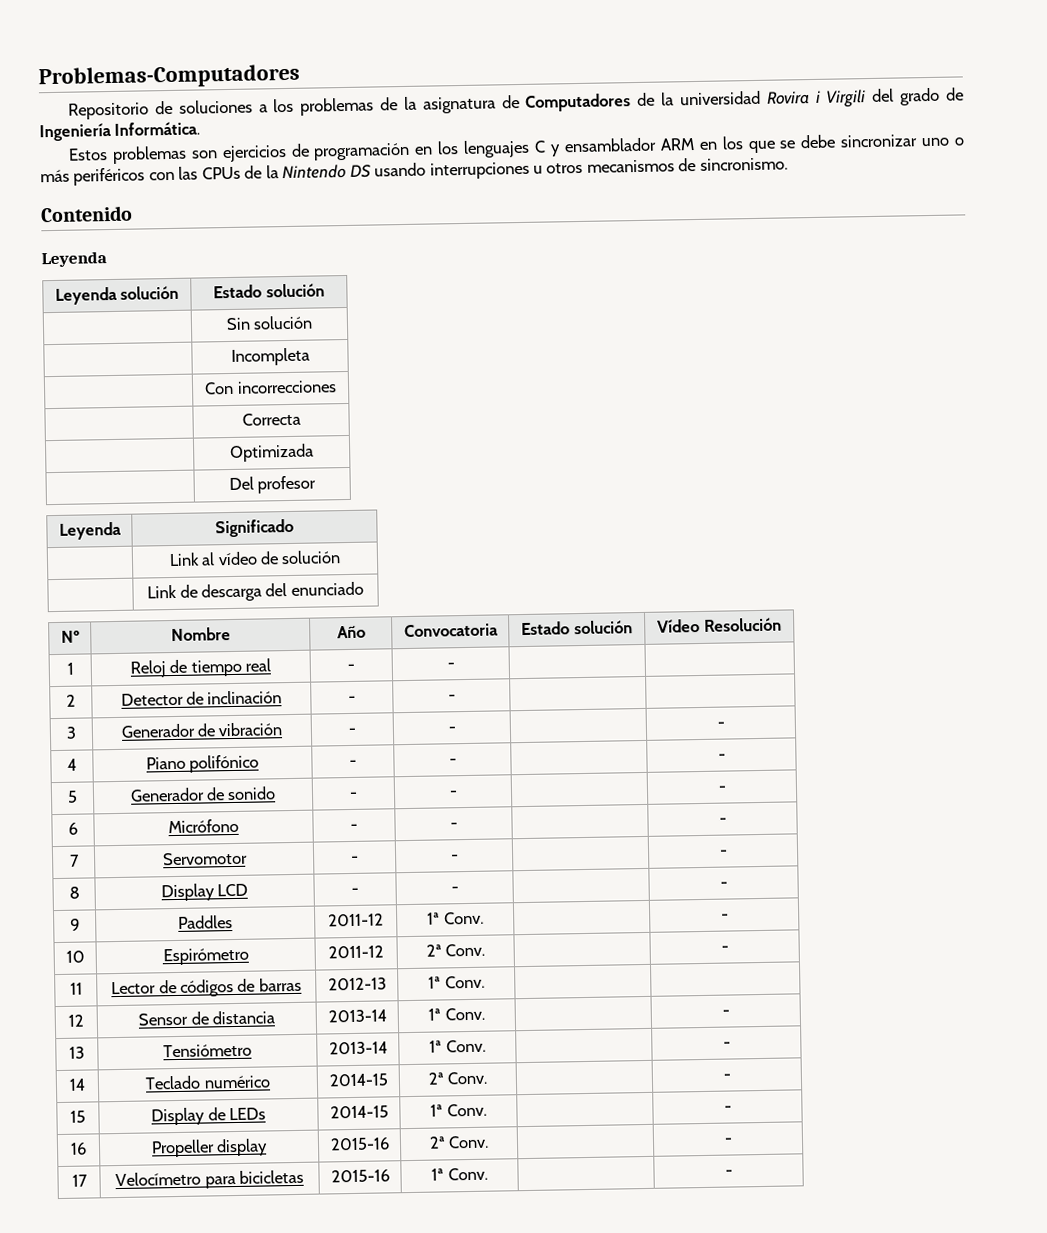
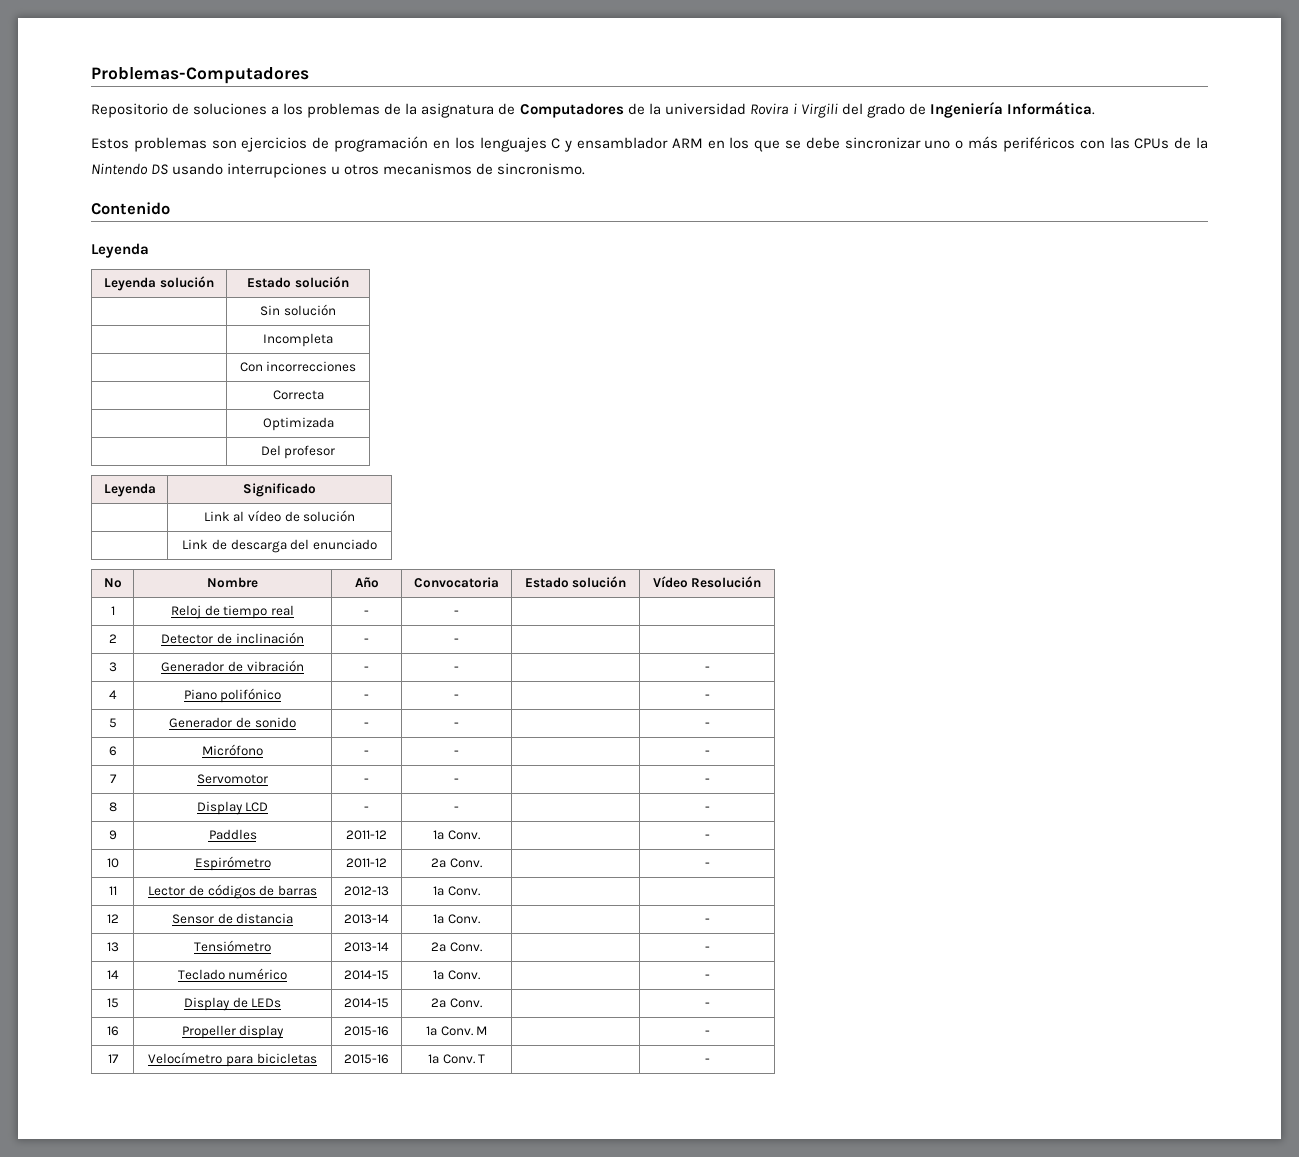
[429,1040,443,1053] 1ª -> [431,942,447,952] 2ª
[427,1072,444,1085] 2ª -> [433,970,445,980] 1ª
[430,1104,444,1117] 1ª -> [431,998,447,1008] 2ª
[428,1135,490,1149] 2ª Conv. -> [425,1026,488,1036] 1ª Conv. M
(488, 1174) none -> [478,1054,486,1063] T

